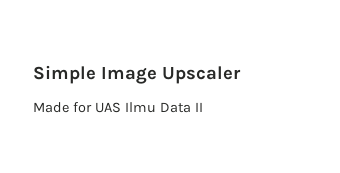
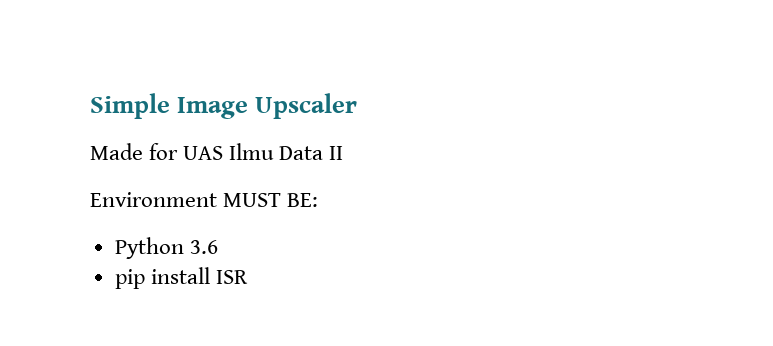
(203, 107) none -> [90,192,319,207] [114,237,218,259] [114,267,248,289] // Environment MUST BE: // Python 3.6 // pip install ISR

